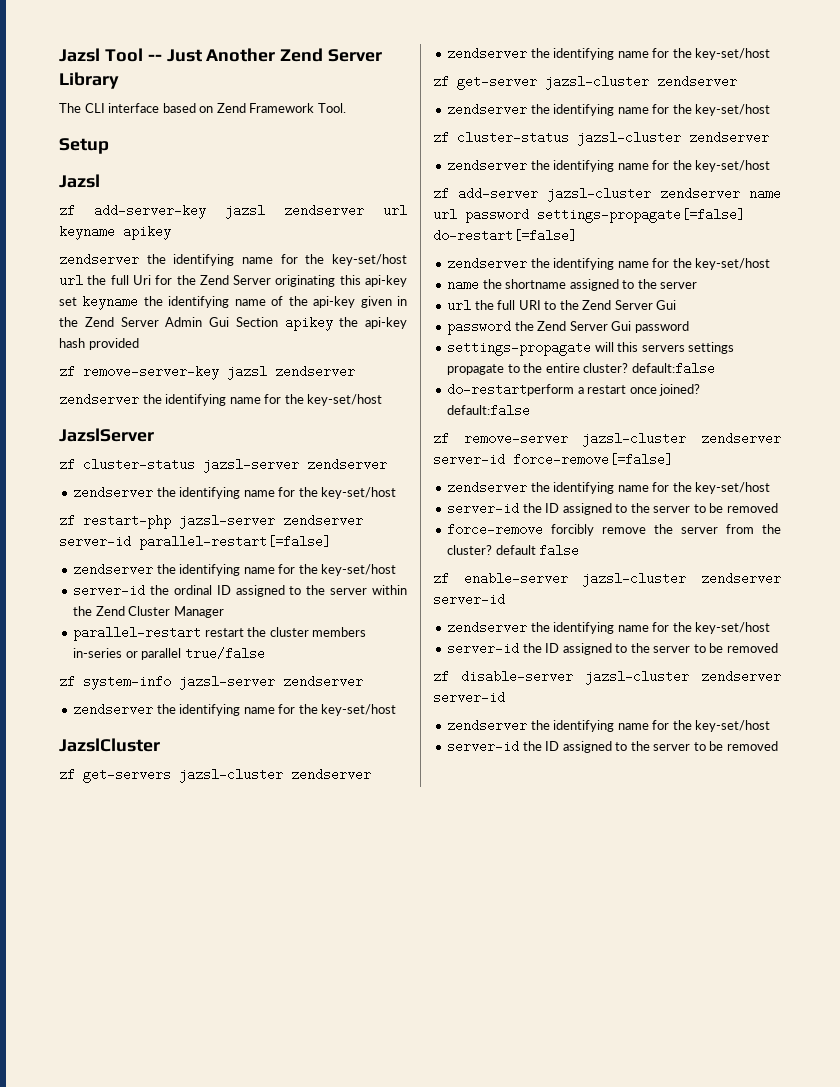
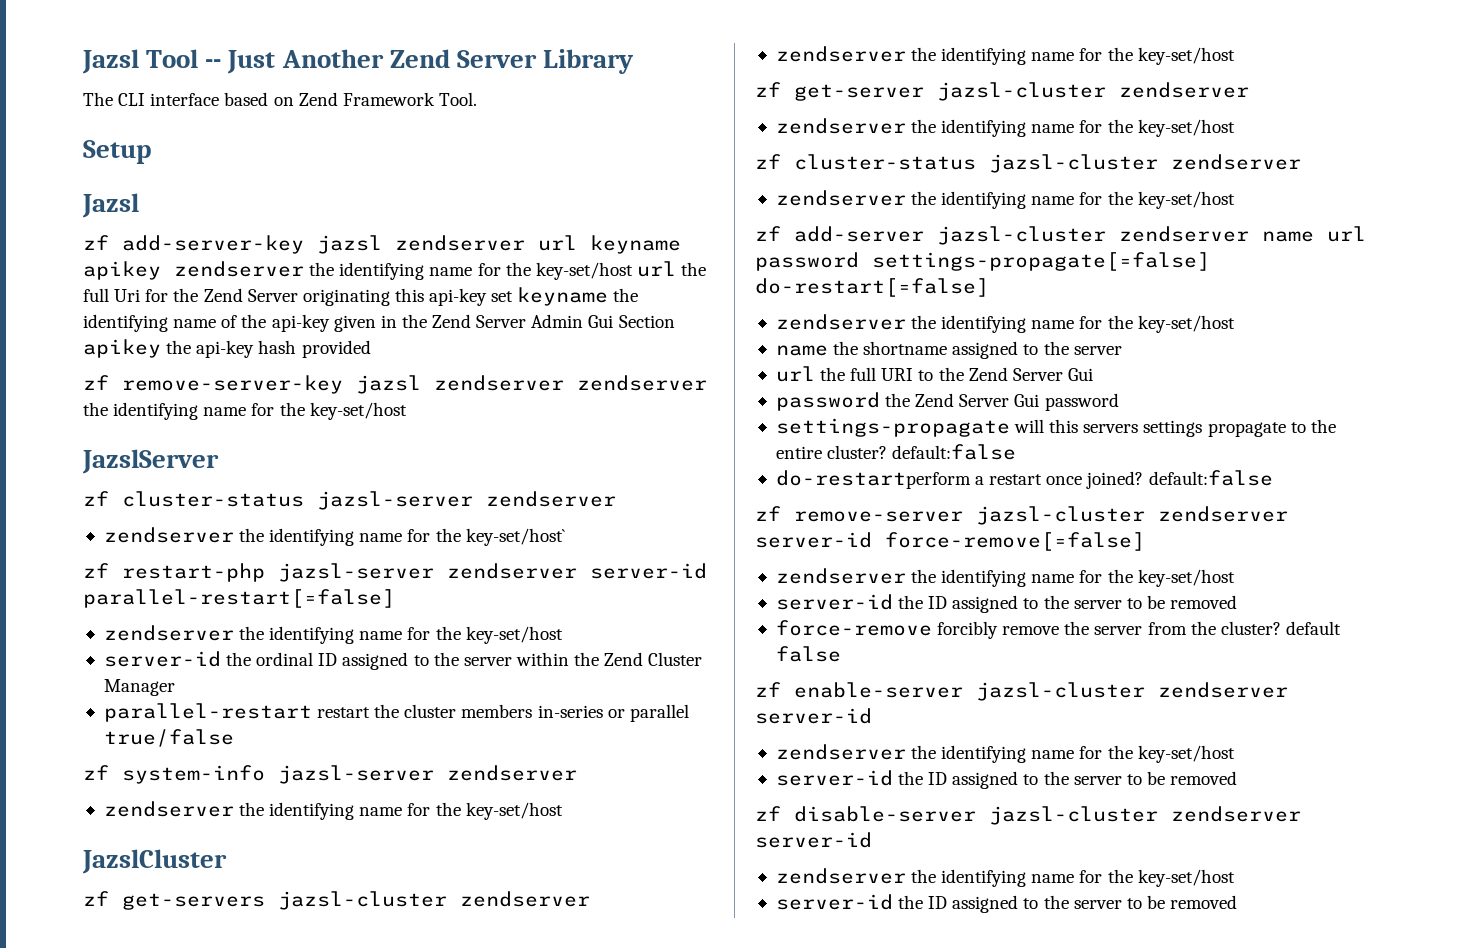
(171, 232) // -> (161, 270) none
(355, 371) // -> (564, 383) none
[321,487,397,499] key-set/host -> [465,528,565,546] key-set/host`

